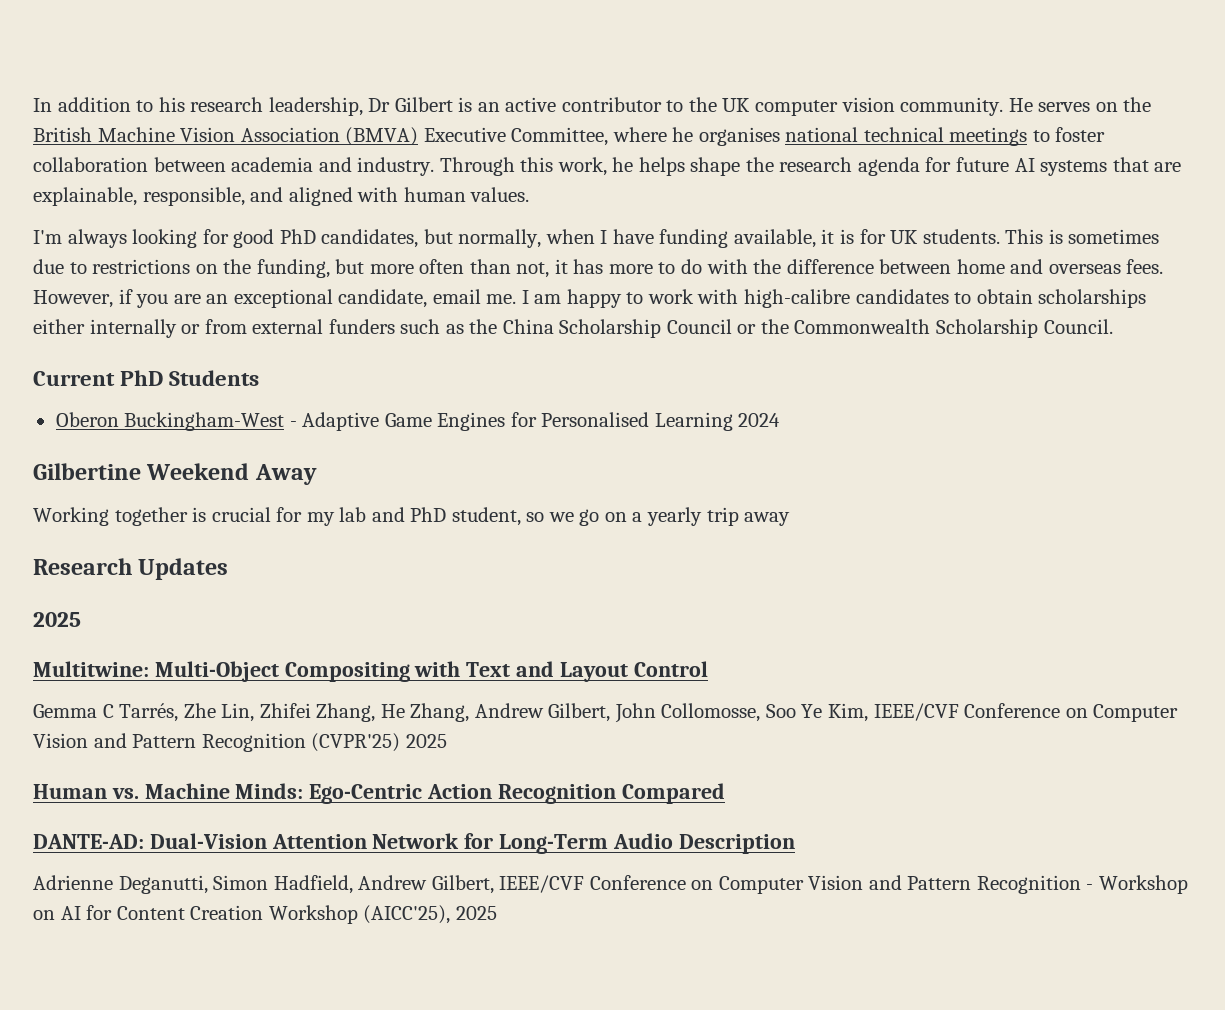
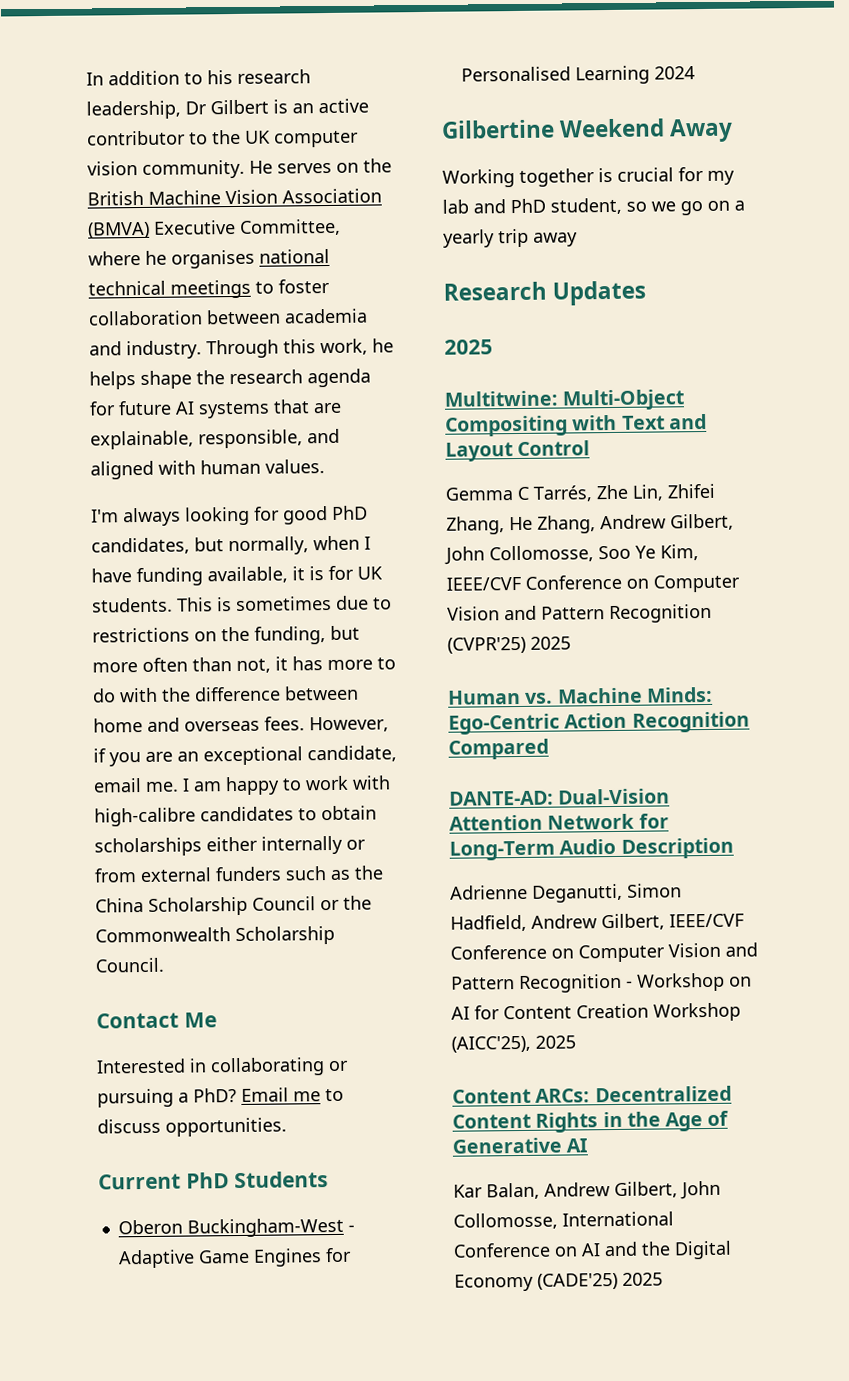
(1113, 326) none -> [96,1012,217,1029] [96,1057,349,1077] [97,1087,344,1108] [97,1117,287,1137] // Contact Me // Interested in collaborating or pursuing a PhD? Email me to discuss opportunities.
(497, 913) none -> [452,1085,732,1104] [452,1110,730,1133] [452,1137,589,1154] [453,1180,721,1200] [453,1211,674,1230] [453,1240,732,1260] [454,1272,663,1292] // Content ARCs: Decentralized Content Rights in the Age of Generative AI // Kar Balan, Andrew Gilbert, John Collomosse, International Conference on AI and the Digital Economy (CADE'25) 2025

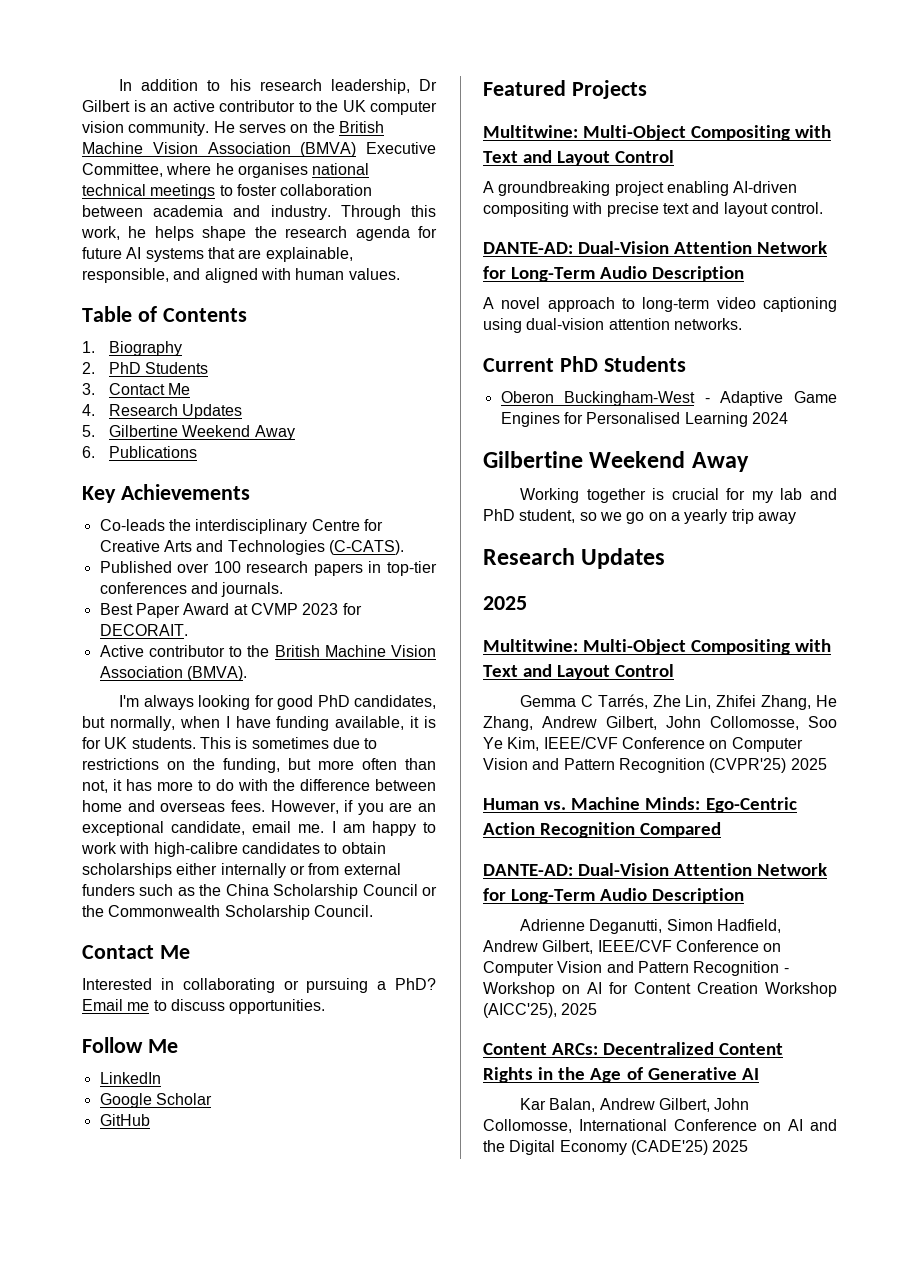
(325, 466) none -> [82,306,247,322] [82,341,182,356] [82,362,209,374] [82,383,191,395] [82,404,243,419] [82,425,295,440] [82,446,197,458] [82,484,250,503] [99,519,383,534] [99,540,404,555] [99,561,437,576] [99,582,284,597] [99,603,362,618] [99,624,188,636] [99,645,437,657] [99,666,247,681] // Table of Contents // 1. Biography // 2. PhD Students // 3. Contact Me // 4. Research Updates // 5. Gilbertine Weekend Away // 6. Publications // Key Achievements // Co-leads the interdisciplinary Centre for Creative Arts and Technologies (C-CATS). // Published over 100 research papers in top-tier conferences and journals. // Best Paper Award at CVMP 2023 for DECORAIT. // Active contributor to the British Machine Vision Association (BMVA).
(287, 1127) none -> [82,1037,178,1053] [99,1072,161,1084] [99,1093,212,1108] [99,1114,150,1126] [483,80,647,99] [483,125,832,141] [483,150,675,166] [483,181,798,196] [483,202,823,217] [483,241,828,254] [483,266,745,282] [483,297,837,312] [483,318,742,333] // Follow Me // LinkedIn // Google Scholar // GitHub // Featured Projects // Multitwine: Multi-Object Compositing with Text and Layout Control // A groundbreaking project enabling AI-driven compositing with precise text and layout control. // DANTE-AD: Dual-Vision Attention Network for Long-Term Audio Description // A novel approach to long-term video captioning using dual-vision attention networks.

